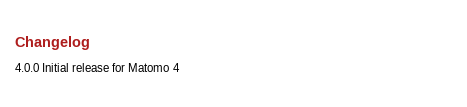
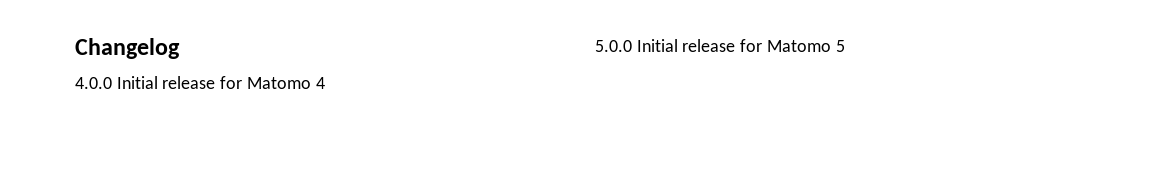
(180, 67) none -> [595,39,845,52] // 5.0.0 Initial release for Matomo 5

